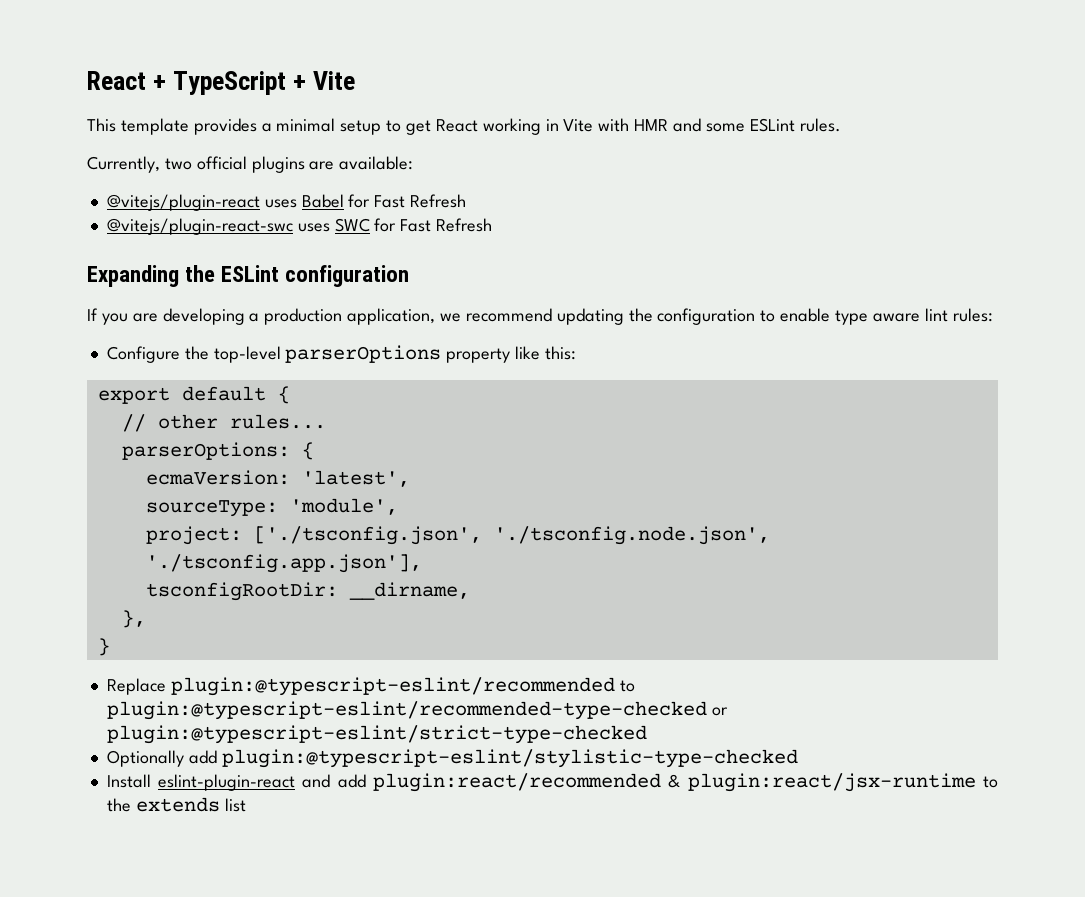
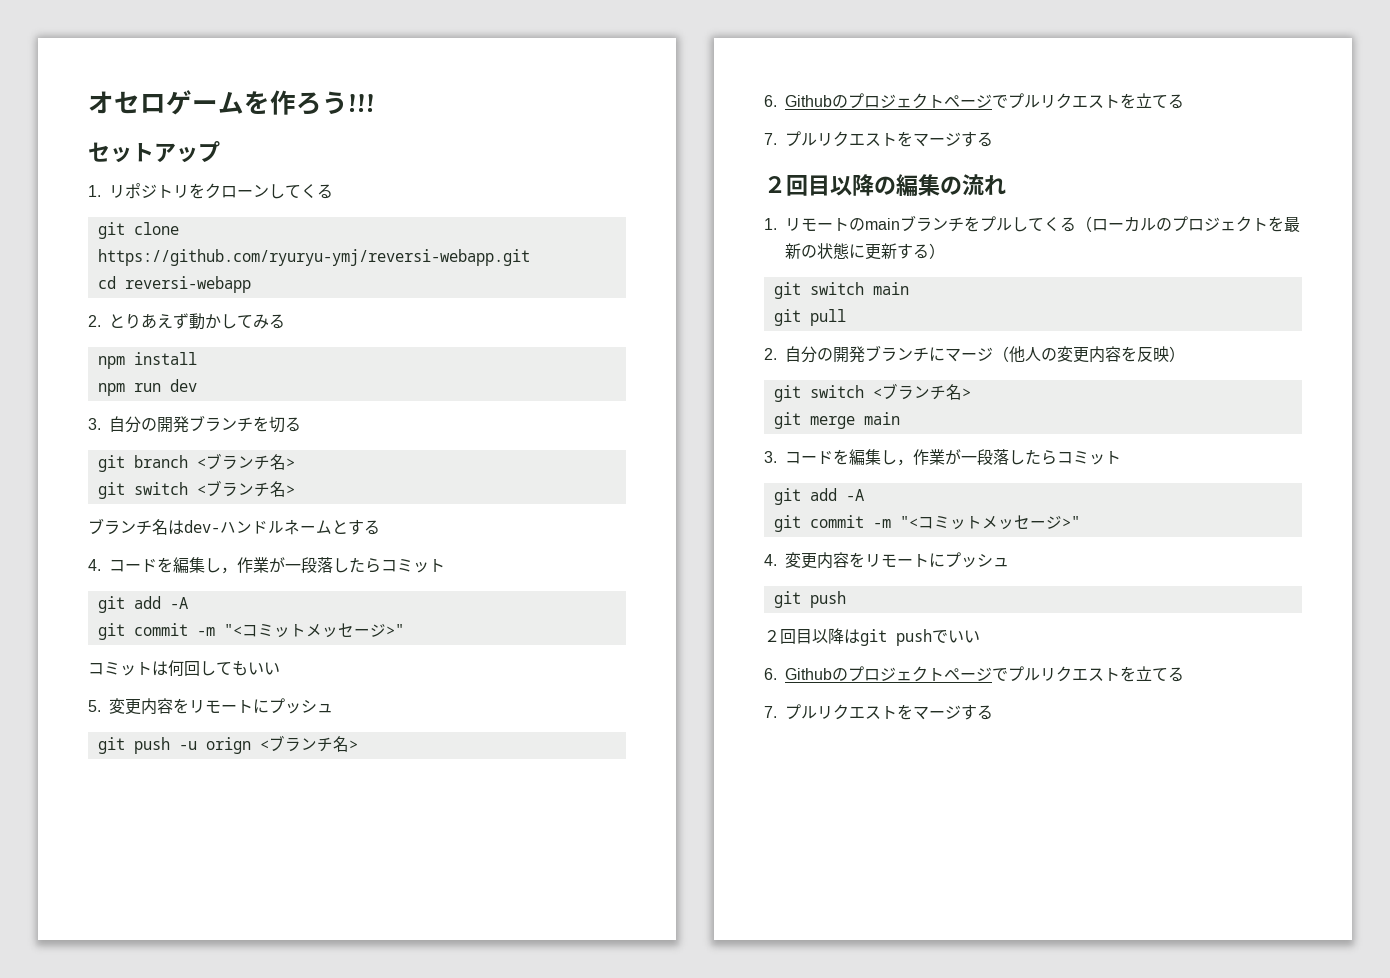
[87,71,356,95] [87,118,841,135] [87,156,414,173] [106,194,467,211] [106,218,493,235] [87,265,410,287] [87,308,993,325] [106,345,576,363] [97,386,290,404] [121,414,326,432] [121,442,314,460] [145,470,410,487] [145,498,398,517] [145,526,770,545] [145,554,422,573] [145,582,470,601] [121,610,146,628] [97,638,110,656] [106,677,635,696] [106,701,728,720] [106,725,647,744] [106,749,798,768] [106,773,998,792] [106,797,246,812] React + TypeScript + Vite // This template provides a minimal setup to get React working in Vite with HMR and some ESLint rules. // Currently, two official plugins are available: // @vitejs/plugin-react uses Babel for Fast Refresh // @vitejs/plugin-react-swc uses SWC for Fast Refresh // Expanding the ESLint configuration // If you are developing a production application, we recommend updating the configuration to enable type aware lint rules: // Configure the top-level parserOptions property like this: // export default { // // other rules... // parserOptions: { // ecmaVersion: 'latest', // sourceType: 'module', // project: ['./tsconfig.json', './tsconfig.node.json', './tsconfig.app.json'], // tsconfigRootDir: __dirname, // }, // } // Replace plugin:@typescript-eslint/recommended to plugin:@typescript-eslint/recommended-type-checked or plugin:@typescript-eslint/strict-type-checked // Optionally add plugin:@typescript-eslint/stylistic-type-checked // Install eslint-plugin-react and add plugin:react/recommended & plugin:react/jsx-runtime to the extends list -> [88,90,375,115] [88,141,220,163] [88,183,333,199] [97,222,179,239] [97,249,530,266] [97,276,251,293] [88,313,285,330] [97,352,197,369] [97,379,197,396] [88,415,301,433] [97,453,295,472] [97,480,295,499] [88,518,380,535] [88,557,445,574] [97,596,188,613] [97,623,404,640] [88,660,280,676] [88,698,333,715] [97,735,358,754] [764,93,1184,109] [764,131,993,147] [764,174,1006,196] [764,215,1300,232] [785,243,945,260] [773,282,909,299] [773,309,846,326] [764,345,1185,363] [773,383,971,402] [773,412,900,429] [764,449,1121,466] [773,488,864,505] [773,515,1080,532] [764,552,1009,569] [773,591,846,608] [764,628,980,646] [764,666,1184,682] [764,704,993,720] オセロゲームを作ろう!!! // セットアップ // 1.リポジトリをクローンしてくる // git clone https://github.com/ryuryu-ymj/reversi-webapp.git // cd reversi-webapp // 2.とりあえず動かしてみる // npm install // npm run dev // 3.自分の開発ブランチを切る // git branch <ブランチ名> // git switch <ブランチ名> // ブランチ名はdev-ハンドルネームとする // 4.コードを編集し，作業が一段落したらコミット // git add -A // git commit -m "<コミットメッセージ>" // コミットは何回してもいい // 5.変更内容をリモートにプッシュ // git push -u orign <ブランチ名> // 6. Githubのプロジェクトページでプルリクエストを立てる // 7.プルリクエストをマージする // ２回目以降の編集の流れ // 1.リモートのmainブランチをプルしてくる（ローカルのプロジェクトを最新の状態に更新する） // git switch main // git pull // 2.自分の開発ブランチにマージ（他人の変更内容を反映） // git switch <ブランチ名> // git merge main // 3.コードを編集し，作業が一段落したらコミット // git add -A // git commit -m "<コミットメッセージ>" // 4.変更内容をリモートにプッシュ // git push // ２回目以降はgit pushでいい // 6. Githubのプロジェクトページでプルリクエストを立てる // 7.プルリクエストをマージする

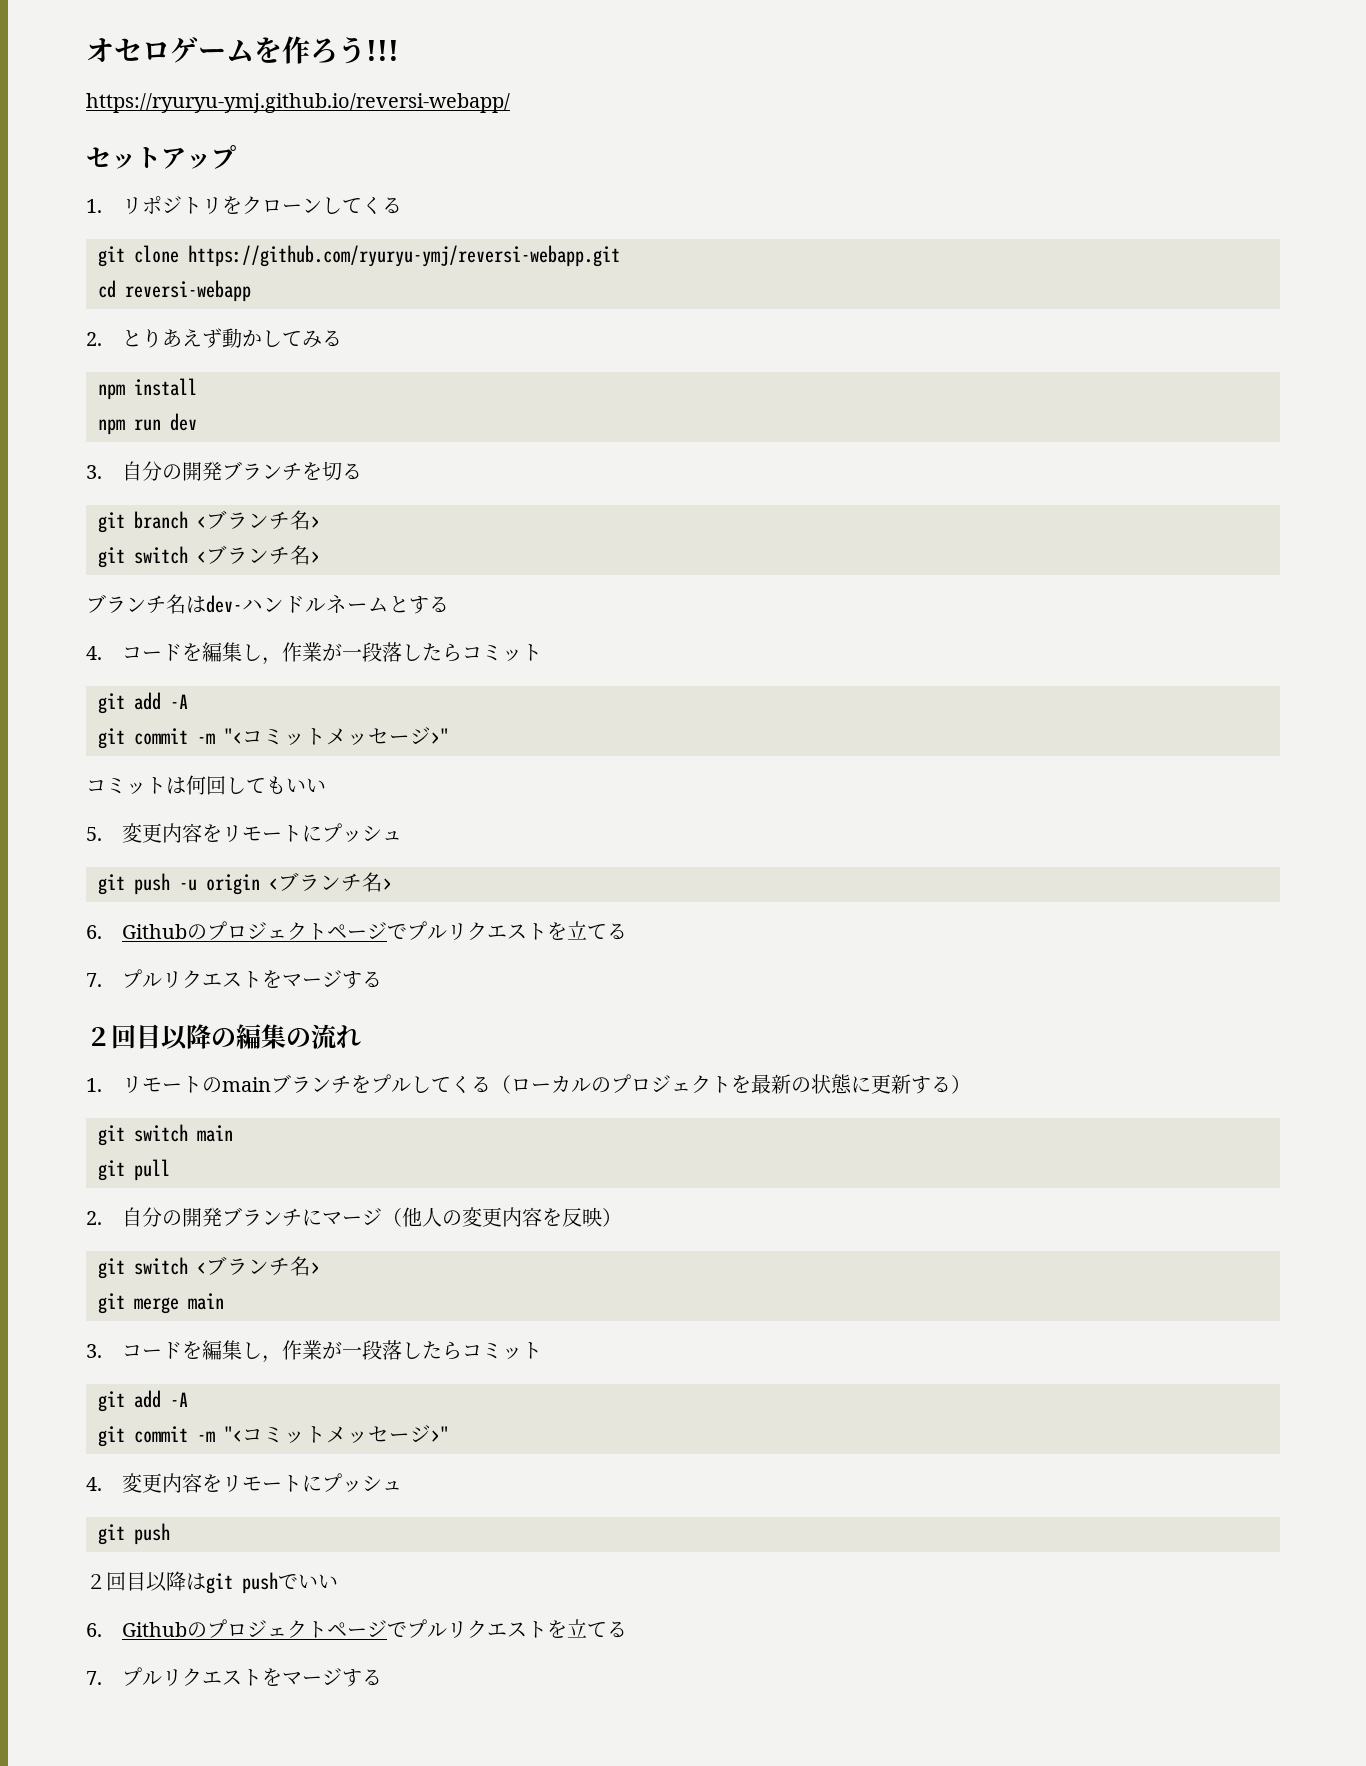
(375, 103) none -> [86,93,510,113] // https://ryuryu-ymj.github.io/reversi-webapp/
[205,737,251,754] orign -> [206,874,260,895] origin

